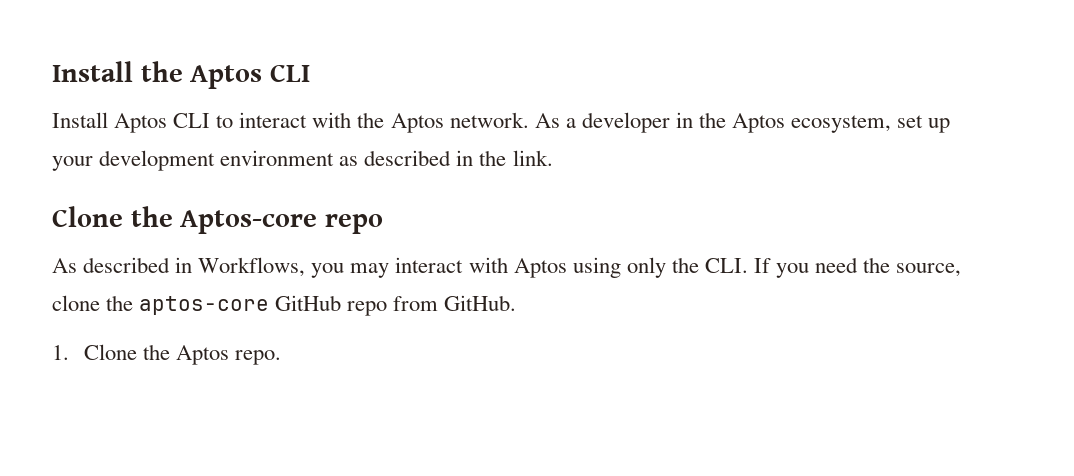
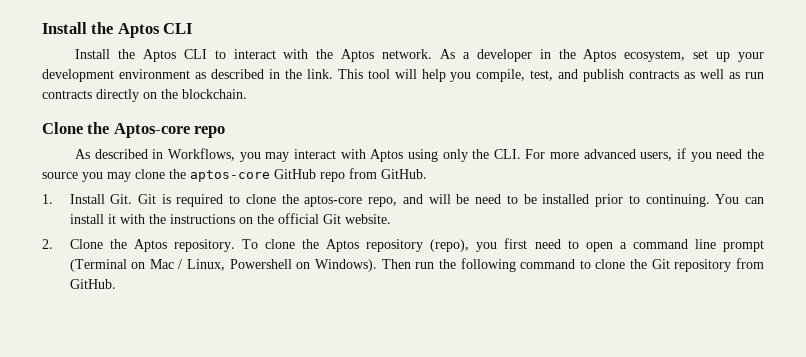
(108, 120) none -> [117,49,135,59] the
(553, 158) none -> [337,69,765,82] [42,89,247,102] This tool will help you compile, test, and publish contracts as well as run contracts directly on the blockchain.
[753,257,962,278] If you need the source, -> [525,148,765,162] [42,172,131,182] For more advanced users, if you need the source you may
[83,344,282,365] Clone the Aptos repo. -> [69,194,764,207] [69,213,391,224] [42,238,764,252] [69,258,765,272] [69,279,116,289] Install Git. Git is required to clone the aptos-core repo, and will be need to be installed prior to continuing. You can install it with the instructions on the official Git website. // 2. Clone the Aptos repository. To clone the Aptos repository (repo), you first need to open a command line prompt (Terminal on Mac / Linux, Powershell on Windows). Then run the following command to clone the Git repository from GitHub.

